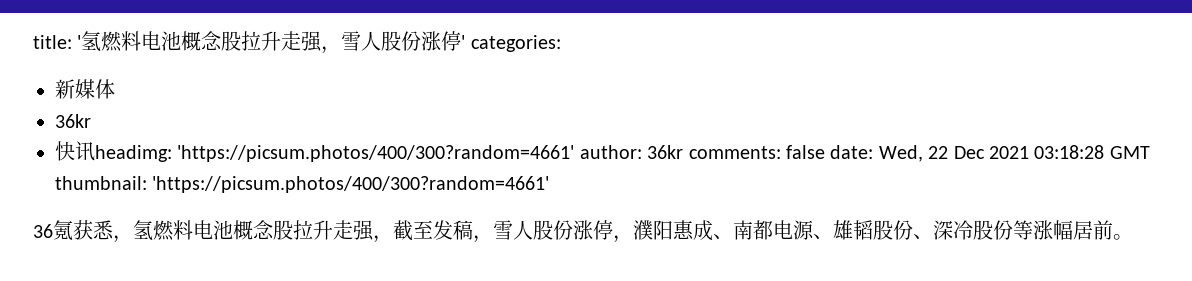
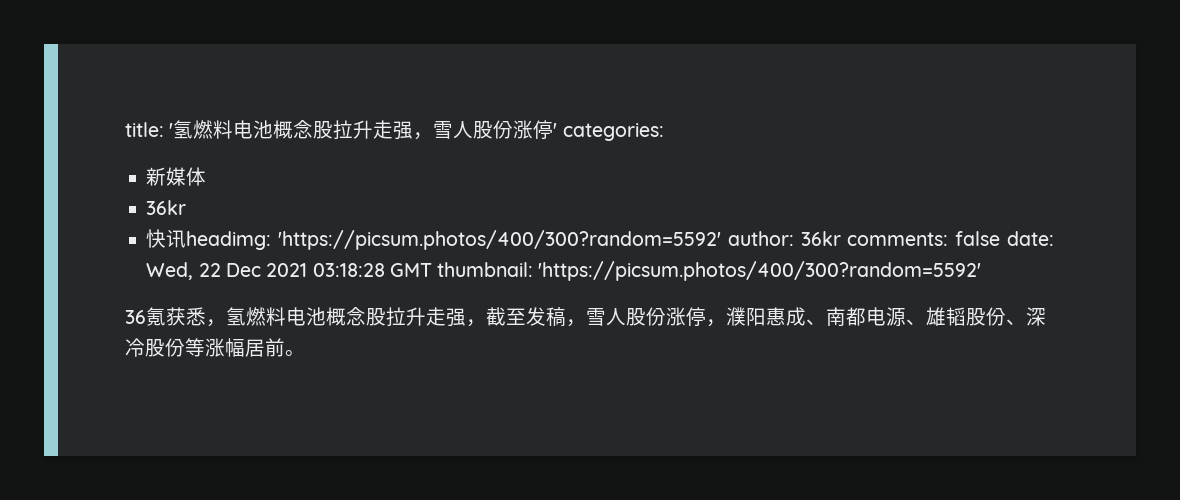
[177,145,575,162] 'https://picsum.photos/400/300?random=4661' -> [278,230,722,250] 'https://picsum.photos/400/300?random=5592'
[152,176,550,193] 'https://picsum.photos/400/300?random=4661' -> [538,261,982,281] 'https://picsum.photos/400/300?random=5592'

